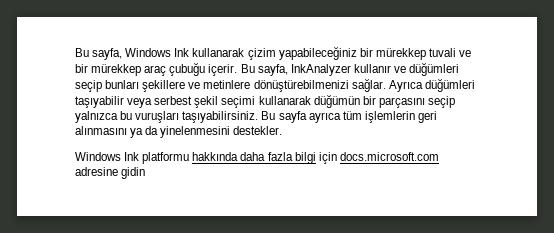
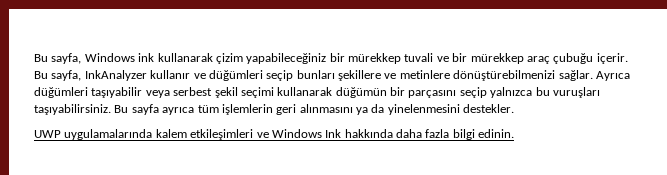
[174,48,190,57] Ink -> [138,53,155,62] ink
[75,152,190,164] Windows Ink platformu -> [34,129,342,140] UWP uygulamalarında kalem etkileşimleri ve Windows Ink
[318,152,439,164] [75,167,146,179] için docs.microsoft.com adresine gidin -> [478,129,515,138] edinin.

